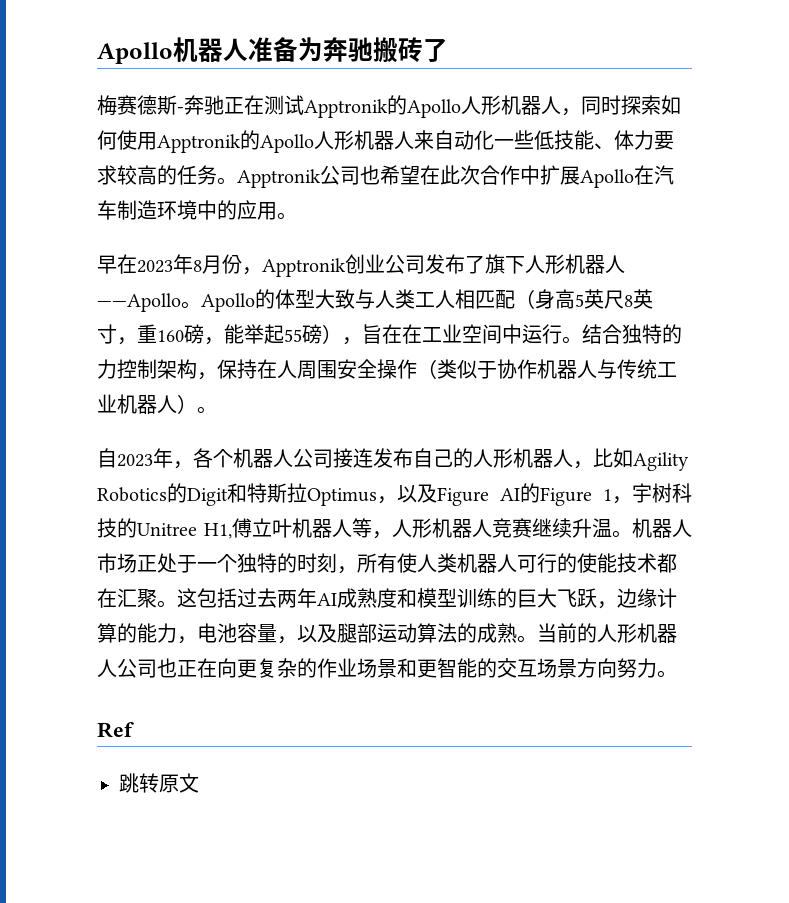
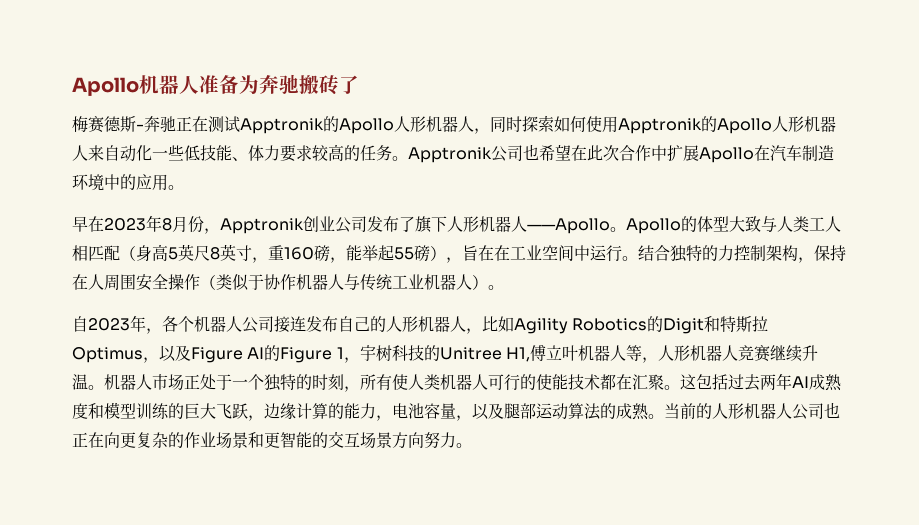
[97,722,134,738] [119,773,199,793] // Ref // 跳转原文 -> (472, 445) none

